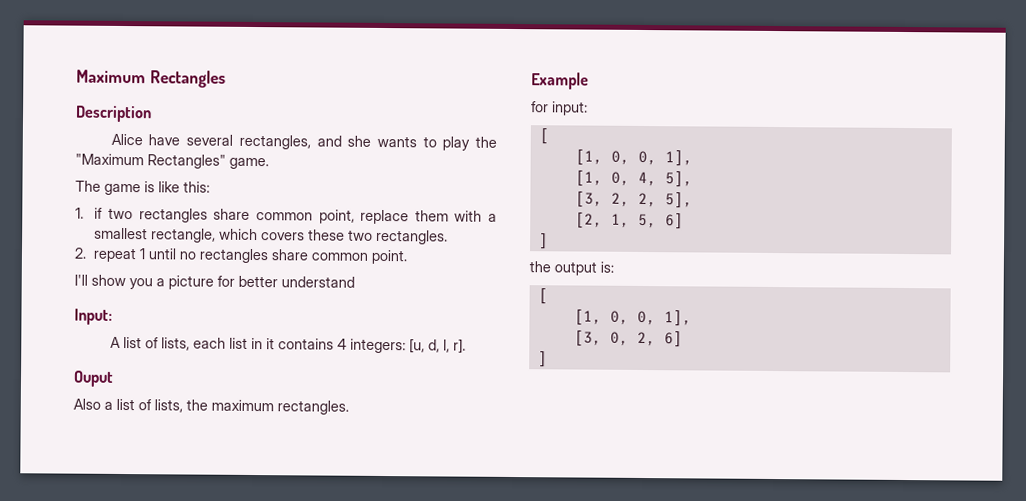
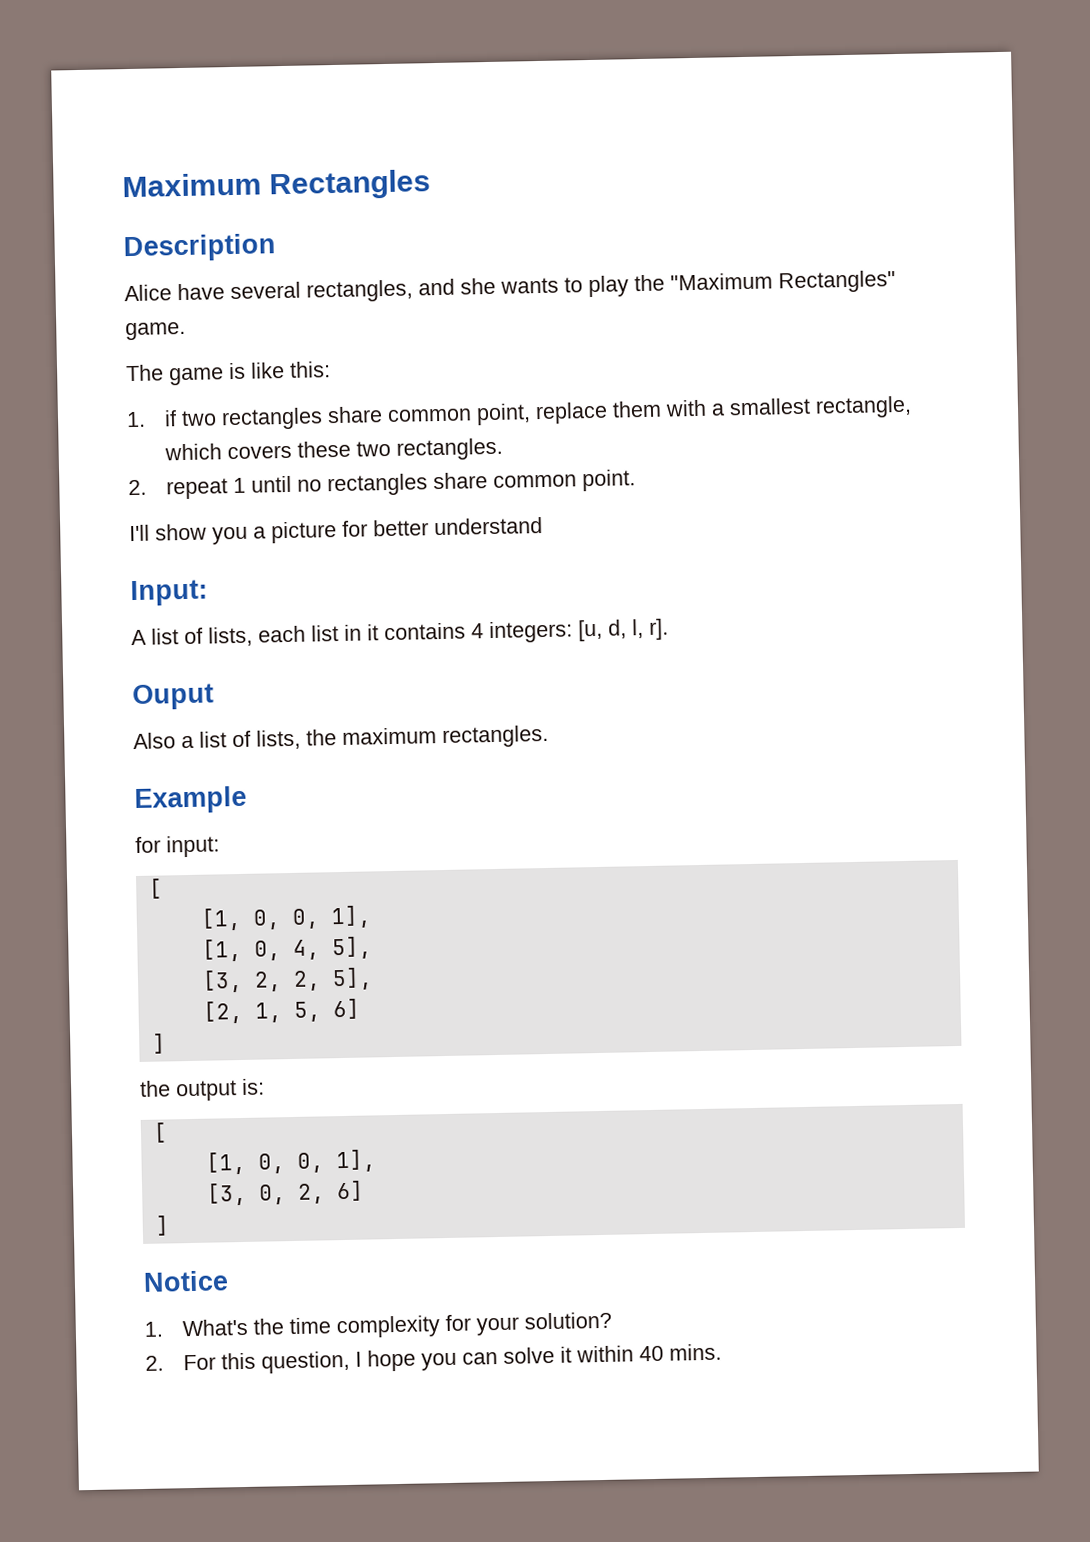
(548, 359) none -> [143,1270,229,1292] [144,1311,613,1339] [145,1343,723,1374] // Notice // 1. What's the time complexity for your solution? // 2. For this question, I hope you can solve it within 40 mins.

